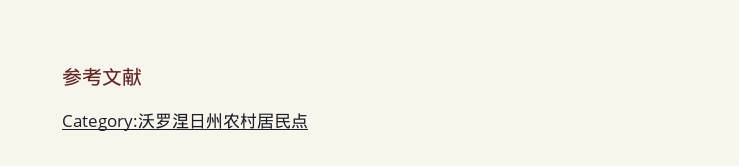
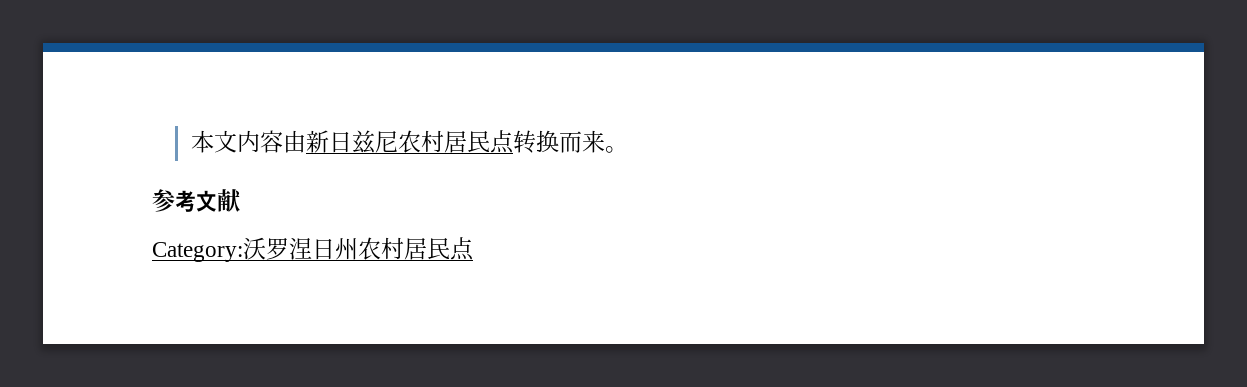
(62, 76) none -> [190,130,628,154] 本文内容由新日兹尼农村居民点转换而来。 //

